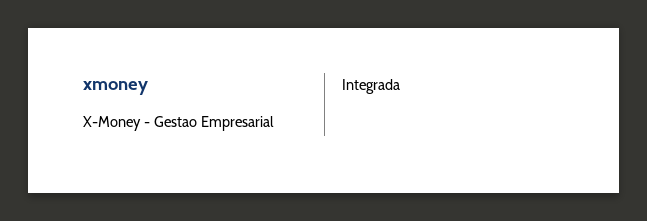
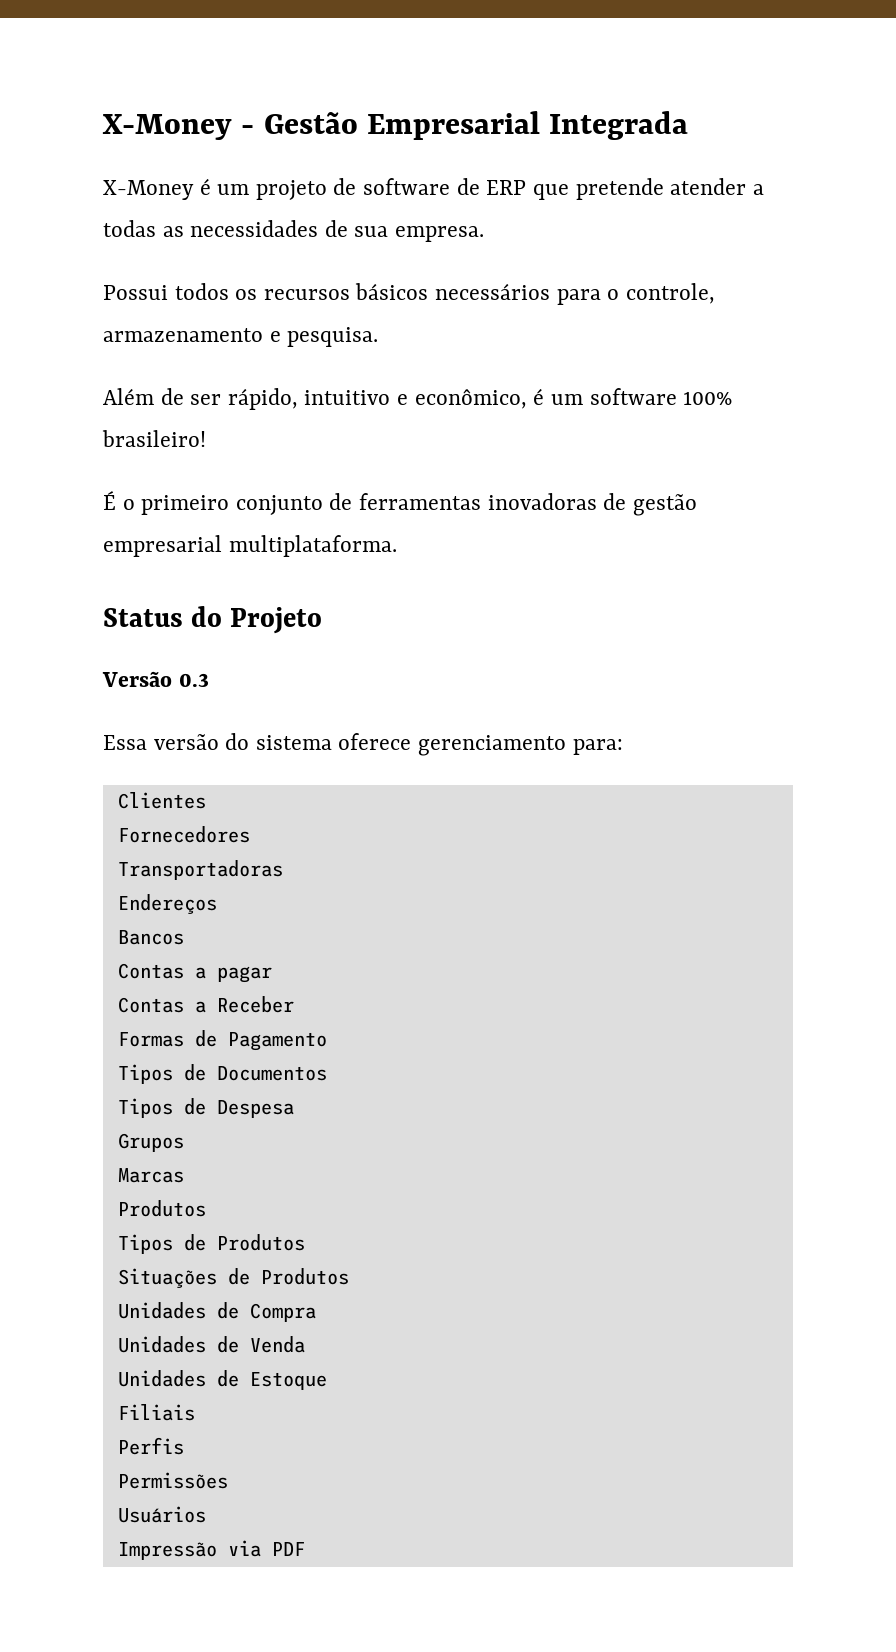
[83,81,148,95] [83,116,274,131] [342,79,400,94] xmoney // X-Money - Gestao Empresarial Integrada -> [102,111,689,140] [103,178,764,200] [103,220,485,242] [103,283,715,305] [103,327,379,347] [103,388,733,410] [102,430,206,447] [103,491,697,516] [103,535,397,557] [103,606,323,634] [102,671,209,687] [103,733,623,756] [117,792,206,809] [117,826,250,843] [117,860,283,880] [117,894,217,914] [117,930,184,945] [117,963,272,983] [117,996,294,1013] [117,1030,327,1051] [117,1064,327,1084] [117,1098,294,1118] [117,1133,184,1152] [117,1168,184,1183] [117,1200,206,1217] [117,1234,305,1254] [117,1268,349,1288] [117,1302,316,1322] [117,1336,305,1353] [117,1370,327,1390] [117,1404,195,1421] [117,1437,184,1455] [117,1472,228,1489] [117,1506,206,1523] [117,1540,305,1560] X-Money - Gestão Empresarial Integrada // X-Money é um projeto de software de ERP que pretende atender a todas as necessidades de sua empresa. // Possui todos os recursos básicos necessários para o controle, armazenamento e pesquisa. // Além de ser rápido, intuitivo e econômico, é um software 100% brasileiro! // É o primeiro conjunto de ferramentas inovadoras de gestão empresarial multiplataforma. // Status do Projeto // Versão 0.3 // Essa versão do sistema oferece gerenciamento para: // Clientes // Fornecedores // Transportadoras // Endereços // Bancos // Contas a pagar // Contas a Receber // Formas de Pagamento // Tipos de Documentos // Tipos de Despesa // Grupos // Marcas // Produtos // Tipos de Produtos // Situações de Produtos // Unidades de Compra // Unidades de Venda // Unidades de Estoque // Filiais // Perfis // Permissões // Usuários // Impressão via PDF

